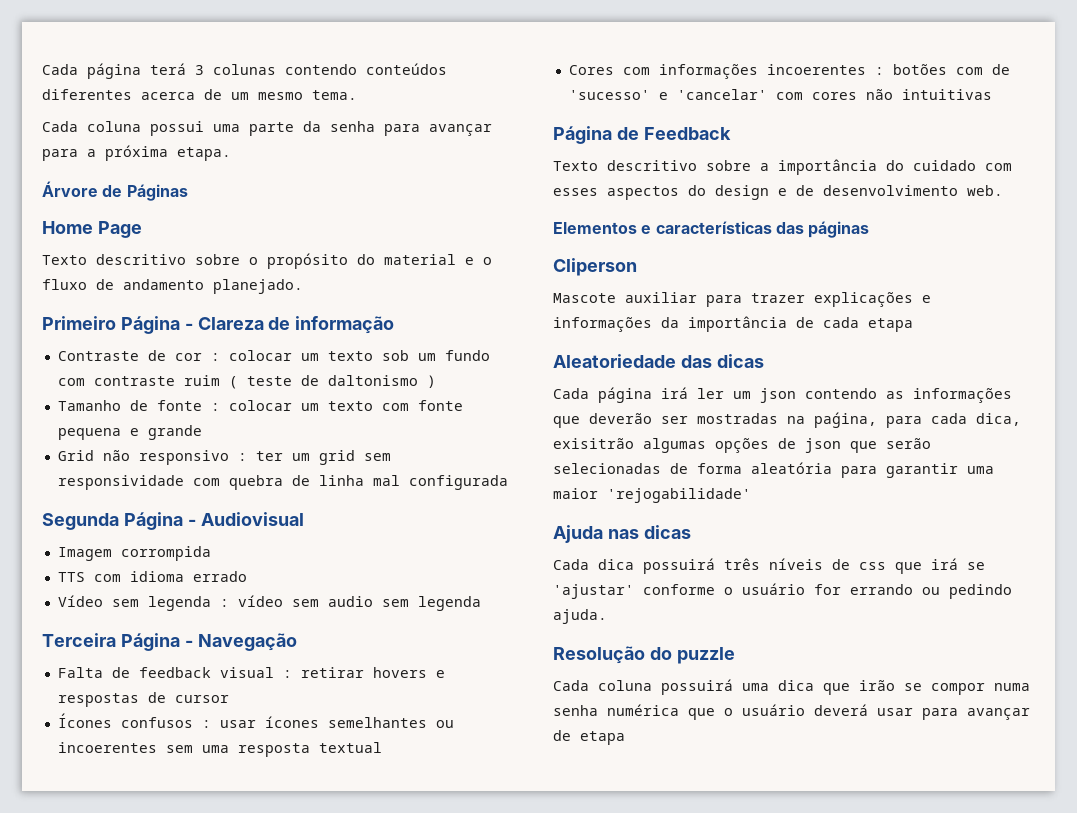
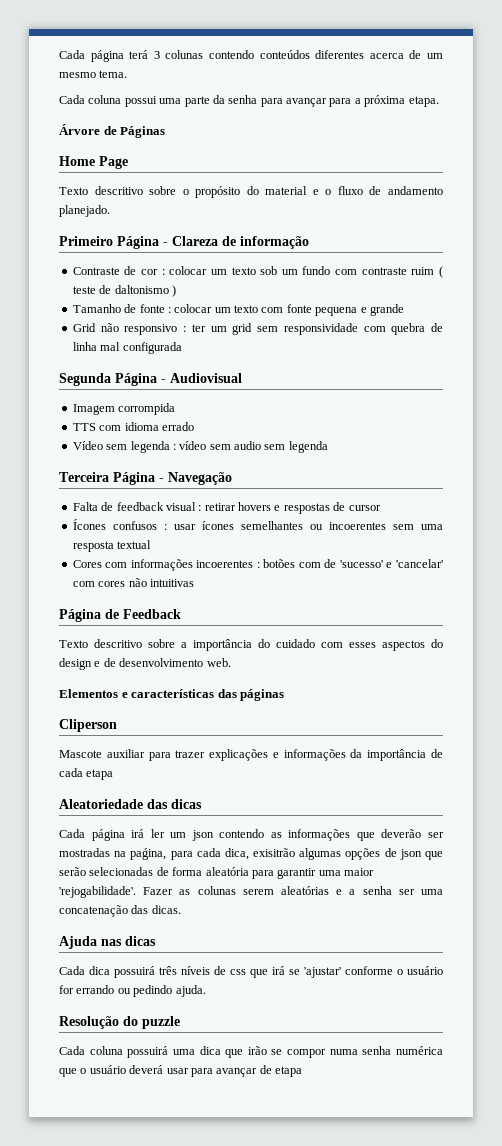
[607,488,751,503] 'rejogabilidade' -> [59,886,443,898] [59,905,181,917] 'rejogabilidade'. Fazer as colunas serem aleatórias e a senha ser uma concatenação das dicas.

